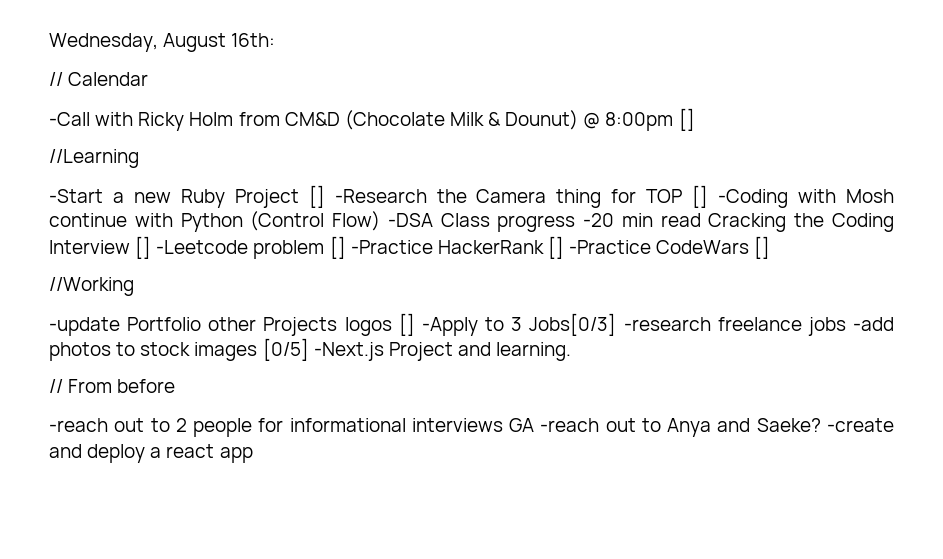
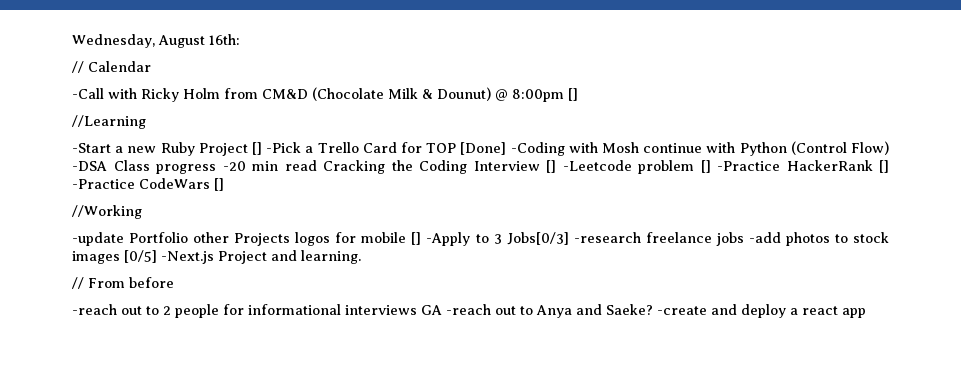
[334,189,602,208] -Research the Camera thing -> [266,142,397,153] -Pick a Trello Card
[692,185,709,208] [] -> [460,142,507,155] [Done]
(392, 326) none -> [335,232,407,243] for mobile

